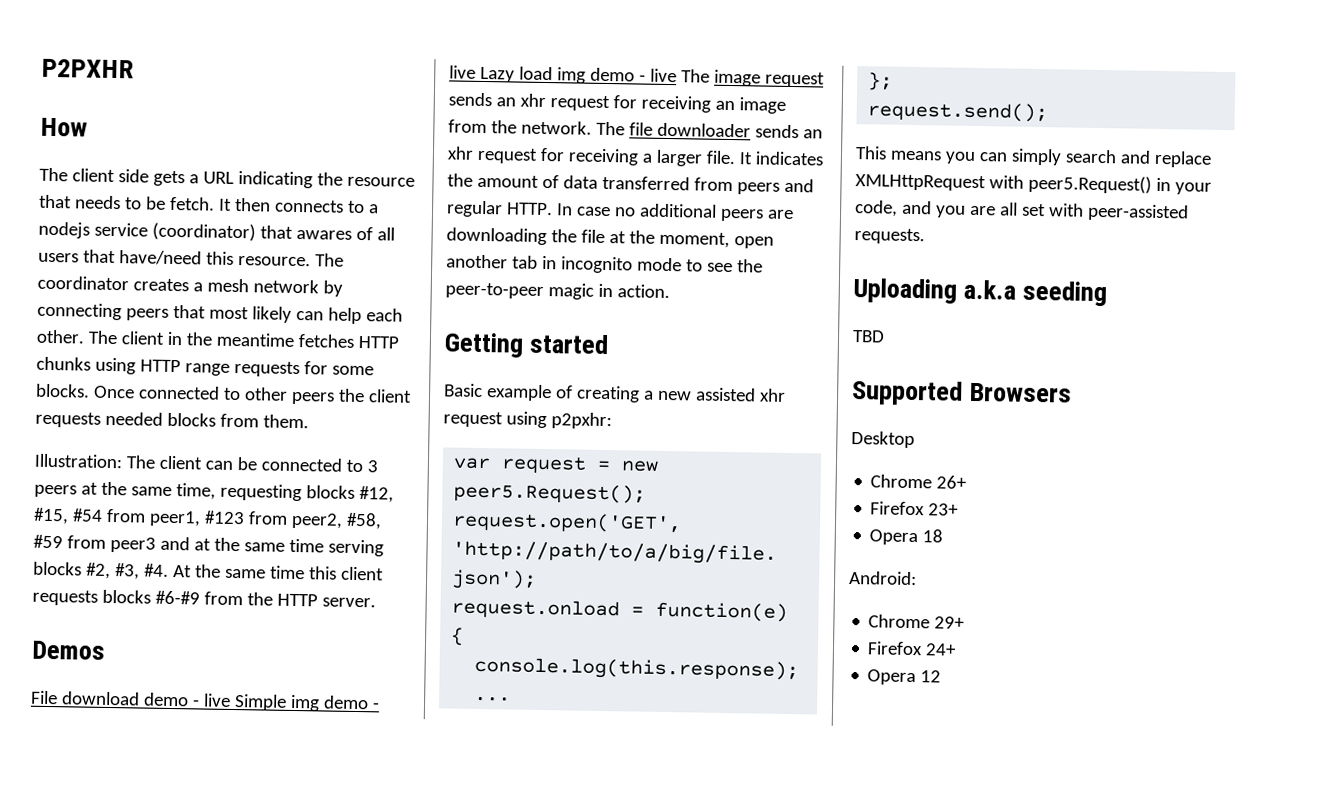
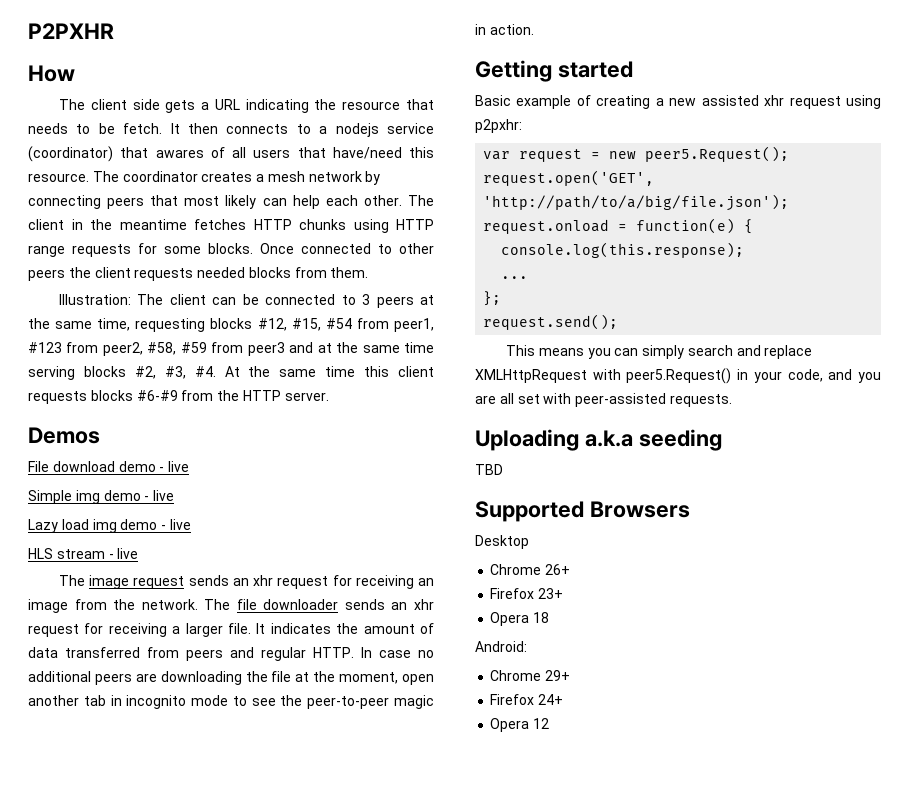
(231, 700) none -> (190, 466) //
(476, 72) none -> (175, 495) //
(677, 75) none -> [28,548,139,559] // HLS stream - live //

